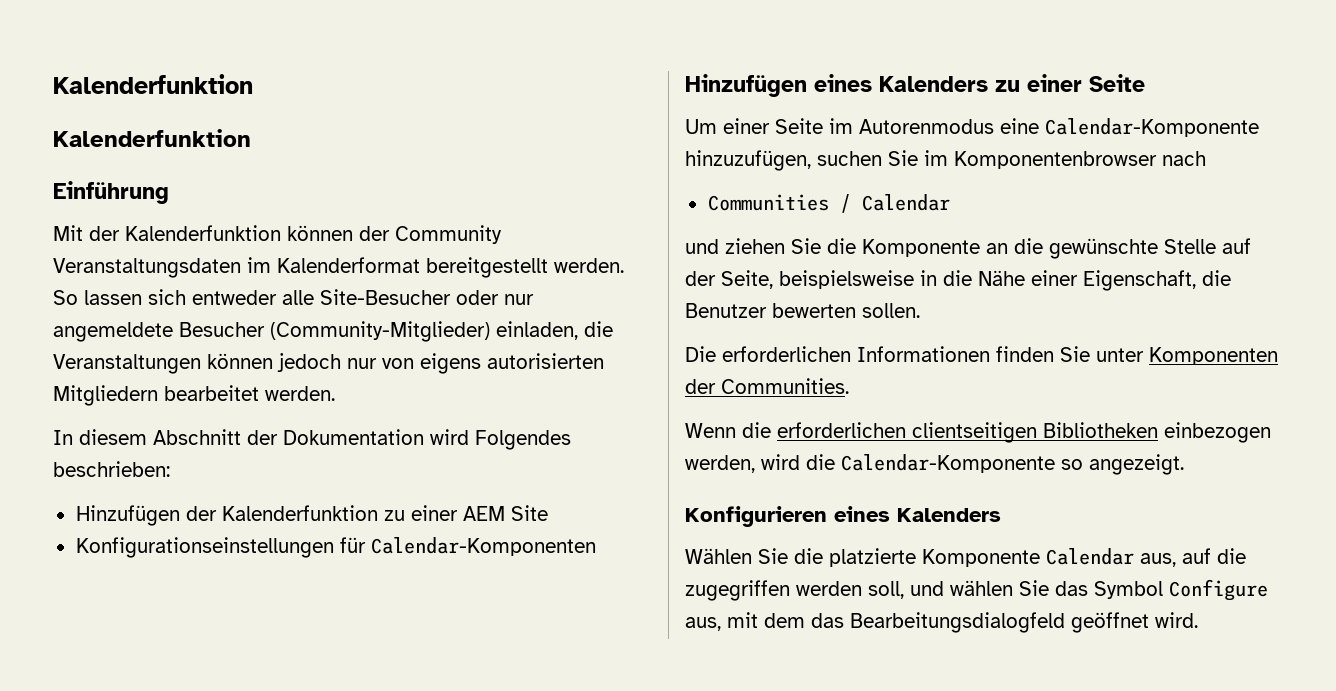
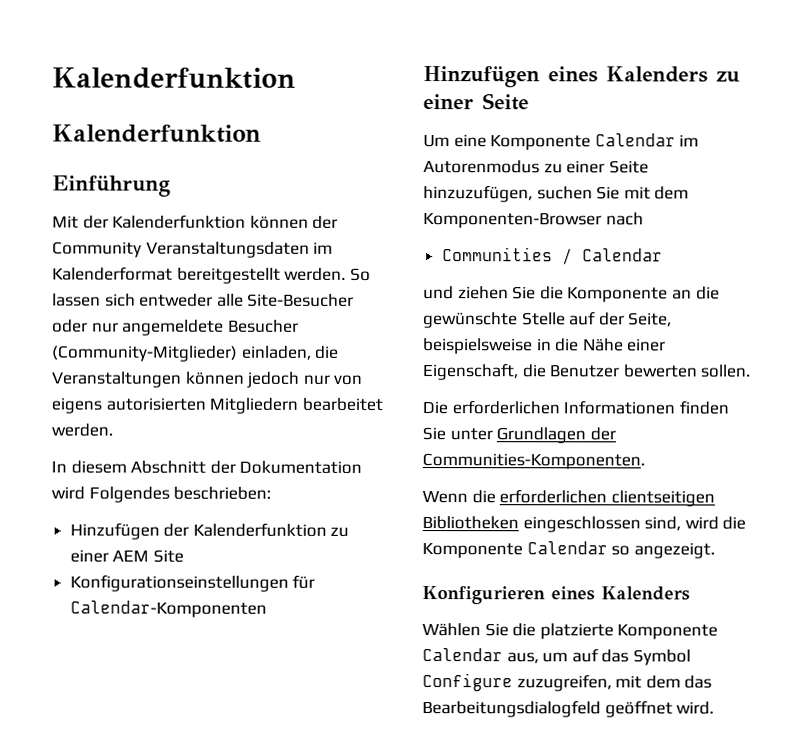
[723,118,1259,137] [685,150,1157,171] einer Seite im Autorenmodus eine Calendar-Komponente hinzuzufügen, suchen Sie im Komponentenbrowser -> [453,133,700,151] [423,160,649,174] [423,185,690,203] [423,212,602,229] eine Komponente Calendar im Autorenmodus zu einer Seite hinzuzufügen, suchen Sie mit dem Komponenten-Browser
[1149,347,1278,365] [685,378,849,394] Komponenten der Communities. -> [496,427,616,444] [422,453,645,470] Grundlagen der Communities-Komponenten.
[1164,422,1271,443] [685,454,1055,473] einbezogen werden, wird die Calendar-Komponente -> [522,516,747,533] [422,541,608,559] eingeschlossen sind, wird die Komponente Calendar
[1182,548,1246,564] [685,580,1049,601] auf die zugegriffen werden soll, und wählen Sie -> [542,648,599,663] um auf
[685,617,721,631] aus, -> [516,674,612,692] zuzugreifen,

